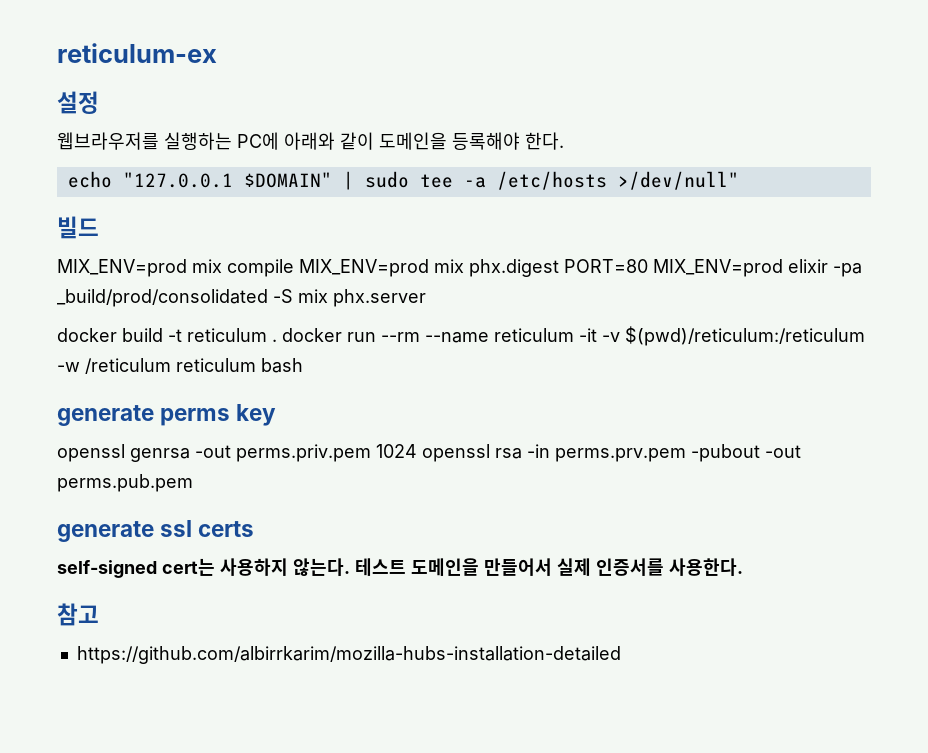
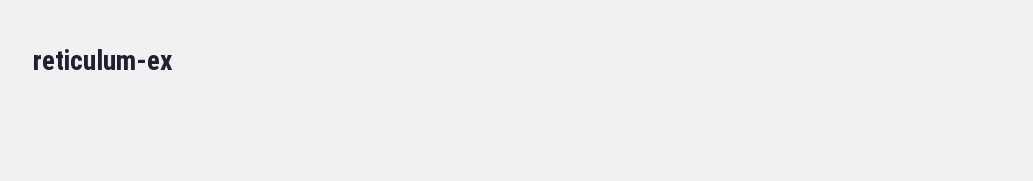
[57,91,99,114] [57,132,564,150] [67,171,739,190] [57,216,99,239] [57,259,862,277] [57,289,426,307] [57,326,865,346] [57,358,303,374] [57,404,277,426] [57,444,801,462] [57,474,193,492] [57,520,255,542] [57,558,743,578] [57,603,99,626] [76,646,621,664] // 설정 // 웹브라우저를 실행하는 PC에 아래와 같이 도메인을 등록해야 한다. // echo "127.0.0.1 $DOMAIN" | sudo tee -a /etc/hosts >/dev/null" // 빌드 // MIX_ENV=prod mix compile MIX_ENV=prod mix phx.digest PORT=80 MIX_ENV=prod elixir -pa _build/prod/consolidated -S mix phx.server // docker build -t reticulum . docker run --rm --name reticulum -it -v $(pwd)/reticulum:/reticulum -w /reticulum reticulum bash // generate perms key // openssl genrsa -out perms.priv.pem 1024 openssl rsa -in perms.prv.pem -pubout -out perms.pub.pem // generate ssl certs // self-signed cert는 사용하지 않는다. 테스트 도메인을 만들어서 실제 인증서를 사용한다. // 참고 // https://github.com/albirrkarim/mozilla-hubs-installation-detailed -> (173, 59) none

